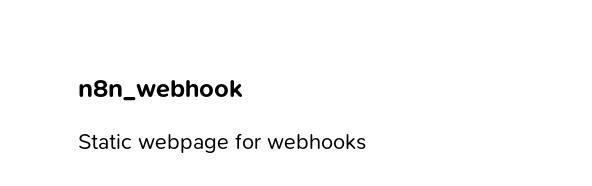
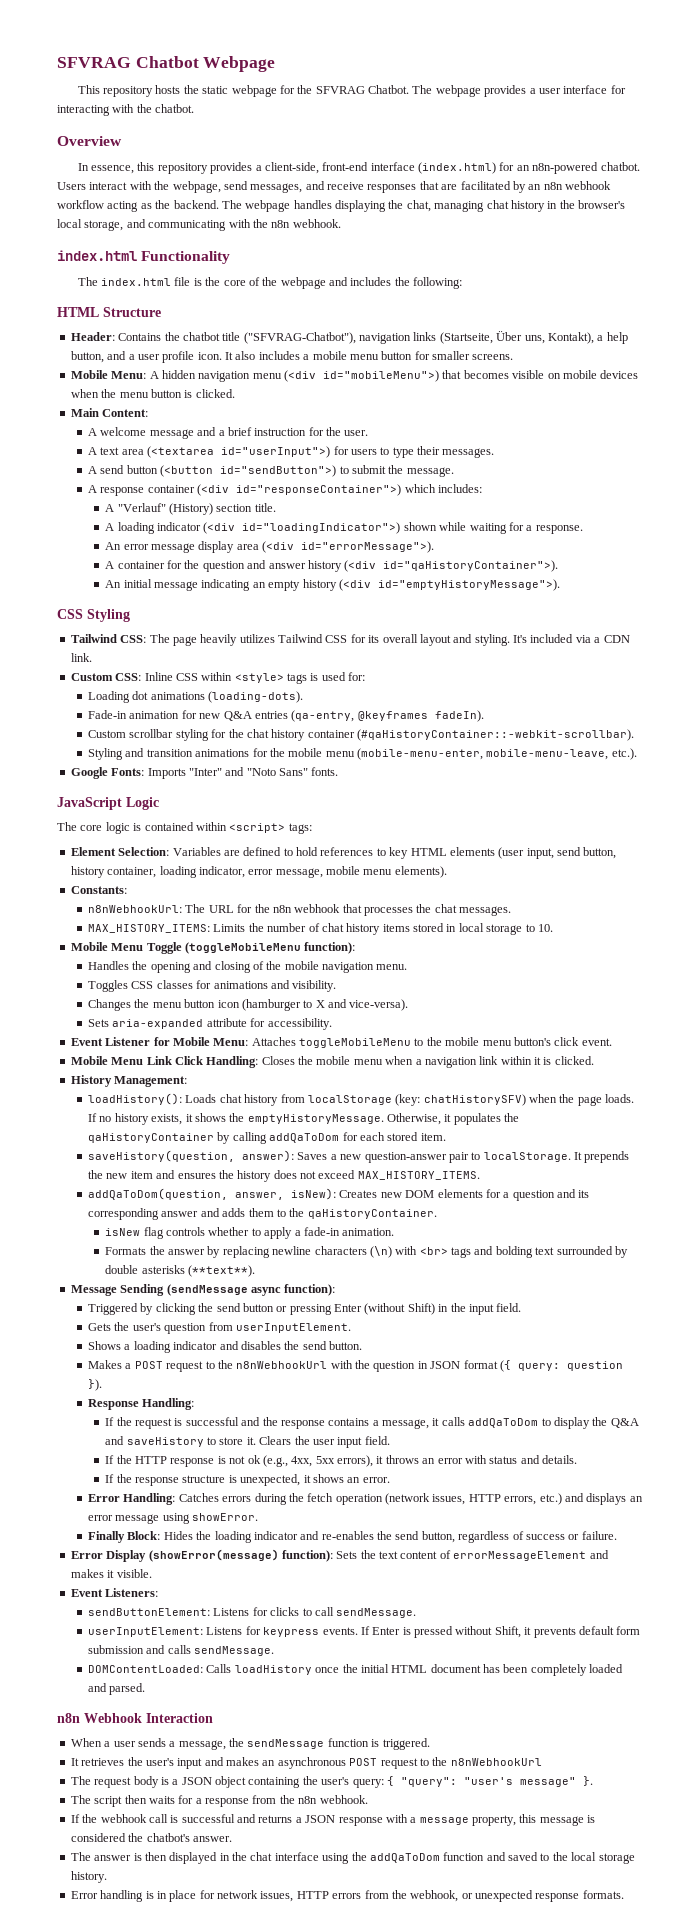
[78,80,243,101] [78,133,366,153] n8n_webhook // Static webpage for webhooks -> [57,56,276,72] [77,85,626,97] [57,104,195,116] [57,136,122,146] [77,162,640,174] [57,181,611,193] [57,200,625,212] [57,219,341,231] [57,250,231,264] [77,277,463,289] [57,307,161,317] [70,331,628,344] [70,351,514,363] [70,370,639,382] [70,389,235,398] [70,408,149,417] [88,427,369,439] [88,446,495,458] [88,465,454,477] [88,484,482,496] [105,503,276,515] [105,522,583,534] [105,541,435,553] [105,560,559,572] [105,579,560,591] [57,609,130,622] [70,634,630,646] [70,653,92,662] [70,672,366,684] [88,691,304,703] [88,710,484,722] [88,729,635,741] [88,748,637,760] [70,767,339,779] [57,797,159,810] [57,822,312,834] [70,847,617,859] [70,866,447,878] [70,886,127,894] [88,904,512,916] [88,923,553,935] [70,942,356,954] [88,961,408,973] [88,980,337,992] [88,999,409,1011] [88,1018,332,1030] [70,1037,612,1048] [70,1056,594,1068] [70,1075,188,1087] [88,1093,635,1106] [88,1113,520,1125] [88,1132,446,1144] [88,1150,630,1163] [88,1170,480,1182] [88,1188,590,1201] [88,1208,437,1220] [105,1227,395,1239] [105,1246,628,1258] [105,1265,256,1277] [70,1284,336,1296] [88,1303,522,1315] [88,1322,351,1334] [88,1341,363,1353] [88,1360,623,1372] [88,1379,103,1391] [88,1398,195,1410] [105,1417,639,1429] [105,1436,390,1448] [105,1455,578,1467] [105,1474,390,1486] [88,1493,643,1505] [88,1513,259,1524] [88,1531,617,1543] [70,1549,609,1562] [70,1569,152,1578] [70,1588,159,1597] [88,1607,417,1618] [88,1626,641,1638] [88,1645,275,1656] [88,1664,624,1676] [88,1683,146,1695] [57,1713,213,1723] [70,1738,430,1750] [70,1757,542,1769] [70,1776,593,1788] [70,1795,368,1807] [70,1814,596,1826] [70,1833,232,1842] [70,1852,635,1864] [70,1871,107,1883] [70,1890,624,1902] SFVRAG Chatbot Webpage // This repository hosts the static webpage for the SFVRAG Chatbot. The webpage provides a user interface for interacting with the chatbot. // Overview // In essence, this repository provides a client-side, front-end interface (index.html) for an n8n-powered chatbot. Users interact with the webpage, send messages, and receive responses that are facilitated by an n8n webhook workflow acting as the backend. The webpage handles displaying the chat, managing chat history in the browser's local storage, and communicating with the n8n webhook. // index.html Functionality // The index.html file is the core of the webpage and includes the following: // HTML Structure // Header: Contains the chatbot title ("SFVRAG-Chatbot"), navigation links (Startseite, Über uns, Kontakt), a help button, and a user profile icon. It also includes a mobile menu button for smaller screens. // Mobile Menu: A hidden navigation menu (<div id="mobileMenu">) that becomes visible on mobile devices when the menu button is clicked. // Main Content: // A welcome message and a brief instruction for the user. // A text area (<textarea id="userInput">) for users to type their messages. // A send button (<button id="sendButton">) to submit the message. // A response container (<div id="responseContainer">) which includes: // A "Verlauf" (History) section title. // A loading indicator (<div id="loadingIndicator">) shown while waiting for a response. // An error message display area (<div id="errorMessage">). // A container for the question and answer history (<div id="qaHistoryContainer">). // An initial message indicating an empty history (<div id="emptyHistoryMessage">). // CSS Styling // Tailwind CSS: The page heavily utilizes Tailwind CSS for its overall layout and styling. It's included via a CDN link. // Custom CSS: Inline CSS within <style> tags is used for: // Loading dot animations (loading-dots). // Fade-in animation for new Q&A entries (qa-entry, @keyframes fadeIn). // Custom scrollbar styling for the chat history container (#qaHistoryContainer::-webkit-scrollbar). // Styling and transition animations for the mobile menu (mobile-menu-enter, mobile-menu-leave, etc.). // Google Fonts: Imports "Inter" and "Noto Sans" fonts. // JavaScript Logic // The core logic is contained within <script> tags: // Element Selection: Variables are defined to hold references to key HTML elements (user input, send button, history container, loading indicator, error message, mobile menu elements). // Constants: // n8nWebhookUrl: The URL for the n8n webhook that processes the chat messages. // MAX_HISTORY_ITEMS: Limits the number of chat history items stored in local storage to 10. // Mobile Menu Toggle (toggleMobileMenu function): // Handles the opening and closing of the mobile navigation menu. // Toggles CSS classes for animations and visibility. // Changes the menu button icon (hamburger to X and vice-versa). // Sets aria-expanded attribute for accessibility. // Event Listener for Mobile Menu: Attaches toggleMobileMenu to the mobile menu button's click event. // Mobile Menu Link Click Handling: Closes the mobile menu when a navigation link within it is clicked. // History Management: // loadHistory(): Loads chat history from localStorage (key: chatHistorySFV) when the page loads. If no history exists, it shows the emptyHistoryMessage. Otherwise, it populates the qaHistoryContainer by calling addQaToDom for each stored item. // saveHistory(question, answer): Saves a new question-answer pair to localStorage. It prepends the new item and ensures the history does not exceed MAX_HISTORY_ITEMS. // addQaToDom(question, answer, isNew): Creates new DOM elements for a question and its corresponding answer and adds them to the qaHistoryContainer. // isNew flag controls whether to apply a fade-in animation. // Formats the answer by replacing newline characters (\n) with <br> tags and bolding text surrounded by double asterisks (**text**). // Message Sending (sendMessage async function): // Triggered by clicking the send button or pressing Enter (without Shift) in the input field. // Gets the user's question from userInputElement. // Shows a loading indicator and disables the send button. // Makes a POST request to the n8nWebhookUrl with the question in JSON format ({ query: question }). // Response Handling: // If the request is successful and the response contains a message, it calls addQaToDom to display the Q&A and saveHistory to store it. Clears the user input field. // If the HTTP response is not ok (e.g., 4xx, 5xx errors), it throws an error with status and details. // If the response structure is unexpected, it shows an error. // Error Handling: Catches errors during the fetch operation (network issues, HTTP errors, etc.) and displays an error message using showError. // Finally Block: Hides the loading indicator and re-enables the send button, regardless of success or failure. // Error Display (showError(message) function): Sets the text content of errorMessageElement and makes it visible. // Event Listeners: // sendButtonElement: Listens for clicks to call sendMessage. // userInputElement: Listens for keypress events. If Enter is pressed without Shift, it prevents default form submission and calls sendMessage. // DOMContentLoaded: Calls loadHistory once the initial HTML document has been completely loaded and parsed. // n8n Webhook Interaction // When a user sends a message, the sendMessage function is triggered. // It retrieves the user's input and makes an asynchronous POST request to the n8nWebhookUrl // The request body is a JSON object containing the user's query: { "query": "user's message" }. // The script then waits for a response from the n8n webhook. // If the webhook call is successful and returns a JSON response with a message property, this message is considered the chatbot's answer. // The answer is then displayed in the chat interface using the addQaToDom function and saved to the local storage history. // Error handling is in place for network issues, HTTP errors from the webhook, or unexpected response formats.

